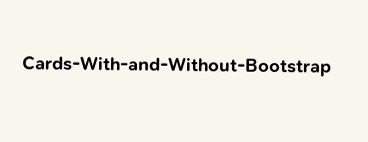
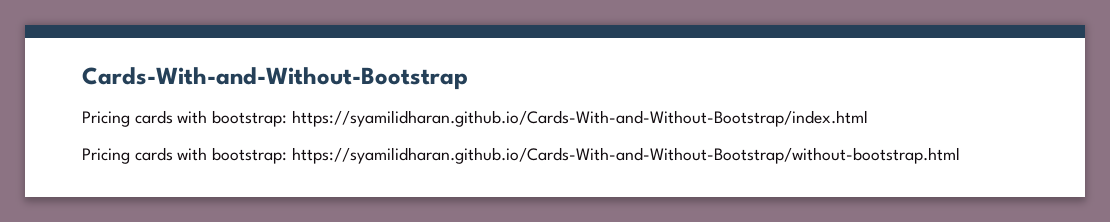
(332, 66) none -> [82,110,868,127] [82,147,960,164] // Pricing cards with bootstrap: https://syamilidharan.github.io/Cards-With-and-Without-Bootstrap/index.html // Pricing cards with bootstrap: https://syamilidharan.github.io/Cards-With-and-Without-Bootstrap/without-bootstrap.html

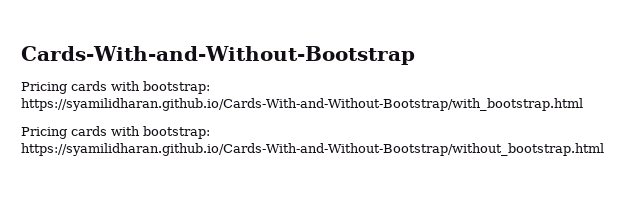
[291,110,868,127] [82,147,960,164] https://syamilidharan.github.io/Cards-With-and-Without-Bootstrap/index.html // Pricing cards with bootstrap: https://syamilidharan.github.io/Cards-With-and-Without-Bootstrap/without-bootstrap.html -> [21,98,583,111] [21,126,210,139] [21,143,604,156] https://syamilidharan.github.io/Cards-With-and-Without-Bootstrap/with_bootstrap.html // Pricing cards with bootstrap: https://syamilidharan.github.io/Cards-With-and-Without-Bootstrap/without_bootstrap.html

